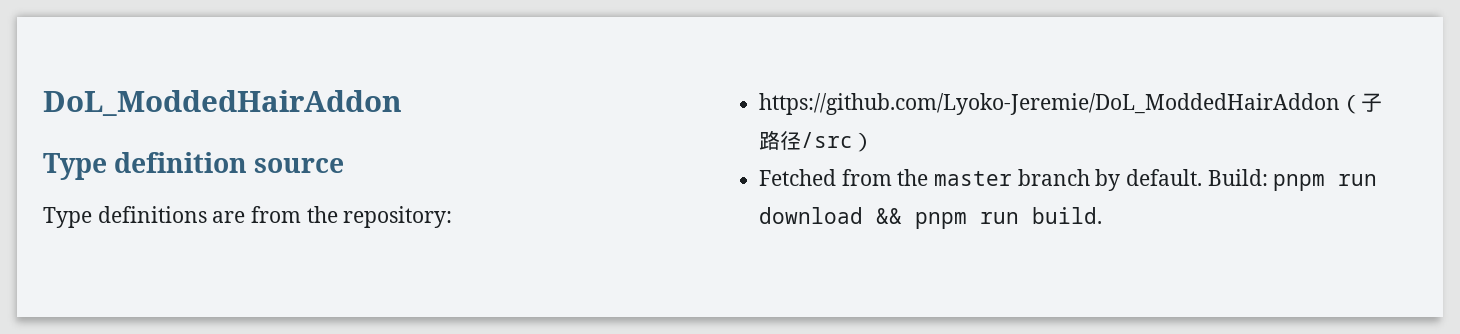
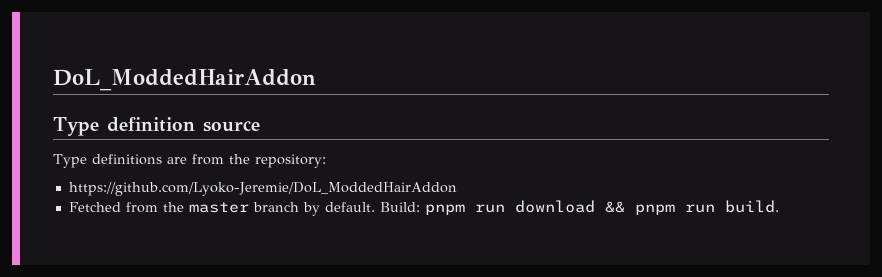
[1340,93,1383,114] [759,130,875,152] （子路径/src） -> (457, 189) none

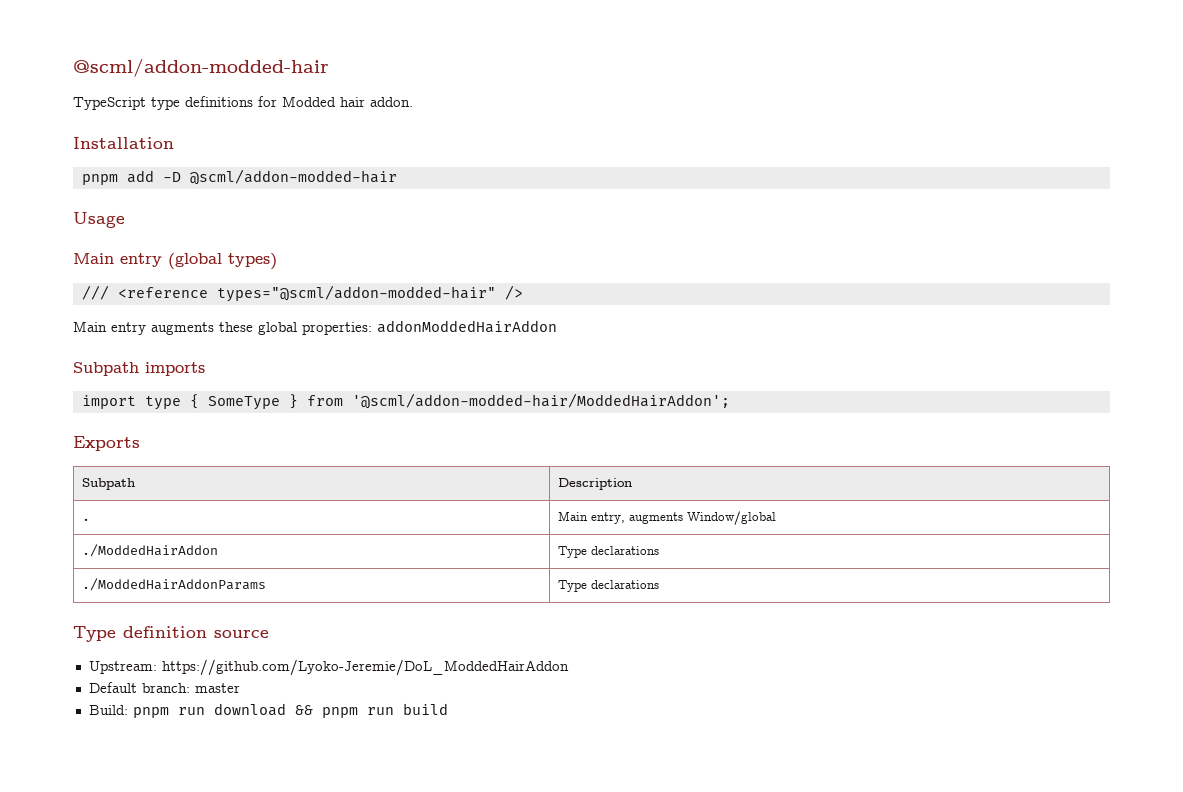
[53,69,316,91] [53,117,260,136] [53,154,326,168] [68,182,457,196] [68,202,375,216] DoL_ModdedHairAddon // Type definition source // Type definitions are from the repository: // https://github.com/Lyoko-Jeremie/DoL_ModdedHairAddon // Fetched from the master branch by default. -> [73,58,329,77] [73,96,413,110] [73,137,174,149] [81,169,397,185] [73,212,125,228] [73,253,277,270] [81,285,523,302] [73,320,557,335] [73,362,205,376] [81,393,730,410] [73,436,140,451] [82,478,136,490] [558,478,633,490] [82,518,91,521] [558,511,777,525] [82,544,219,557] [558,546,660,558] [82,578,267,591] [558,580,660,592] [73,626,269,642] [88,659,569,676] [88,682,240,693] @scml/addon-modded-hair // TypeScript type definitions for Modded hair addon. // Installation // pnpm add -D @scml/addon-modded-hair // Usage // Main entry (global types) // /// <reference types="@scml/addon-modded-hair" /> // Main entry augments these global properties: addonModdedHairAddon // Subpath imports // import type { SomeType } from '@scml/addon-modded-hair/ModdedHairAddon'; // Exports // Subpath | Description // . | Main entry, augments Window/global // ./ModdedHairAddon | Type declarations // ./ModdedHairAddonParams | Type declarations // Type definition source // Upstream: https://github.com/Lyoko-Jeremie/DoL_ModdedHairAddon // Default branch: master //
[724,200,779,213] build. -> [402,703,448,715] build

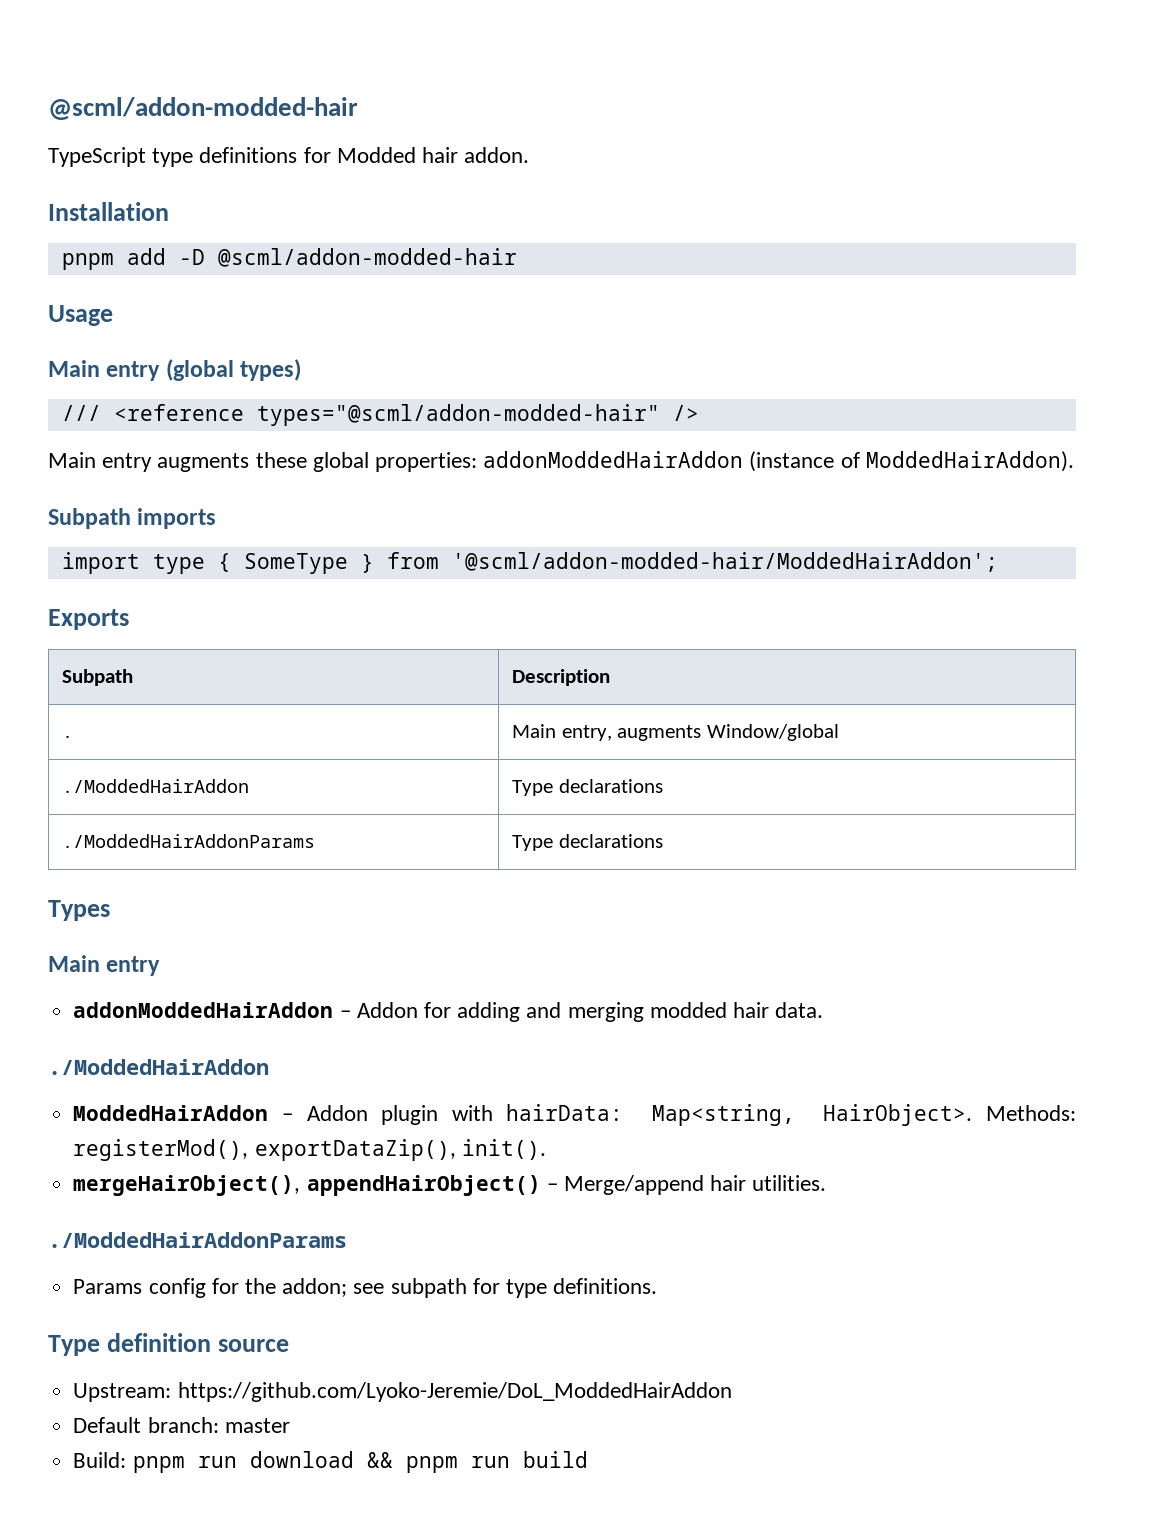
(557, 326) none -> [749,451,1074,472] (instance of ModdedHairAddon).
(660, 584) none -> [48,900,110,921] [48,955,161,976] [73,1002,824,1022] [48,1059,269,1075] [73,1104,1076,1126] [73,1139,546,1161] [73,1175,827,1196] [48,1232,347,1248] [73,1278,658,1298] // Types // Main entry // addonModdedHairAddon – Addon for adding and merging modded hair data. // ./ModdedHairAddon // ModdedHairAddon – Addon plugin with hairData: Map<string, HairObject>. Methods: registerMod(), exportDataZip(), init(). // mergeHairObject(), appendHairObject() – Merge/append hair utilities. // ./ModdedHairAddonParams // Params config for the addon; see subpath for type definitions.

